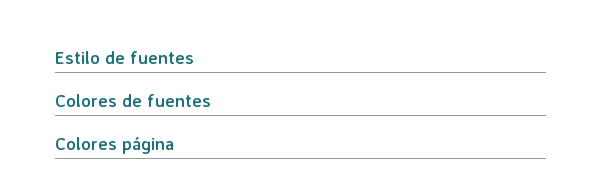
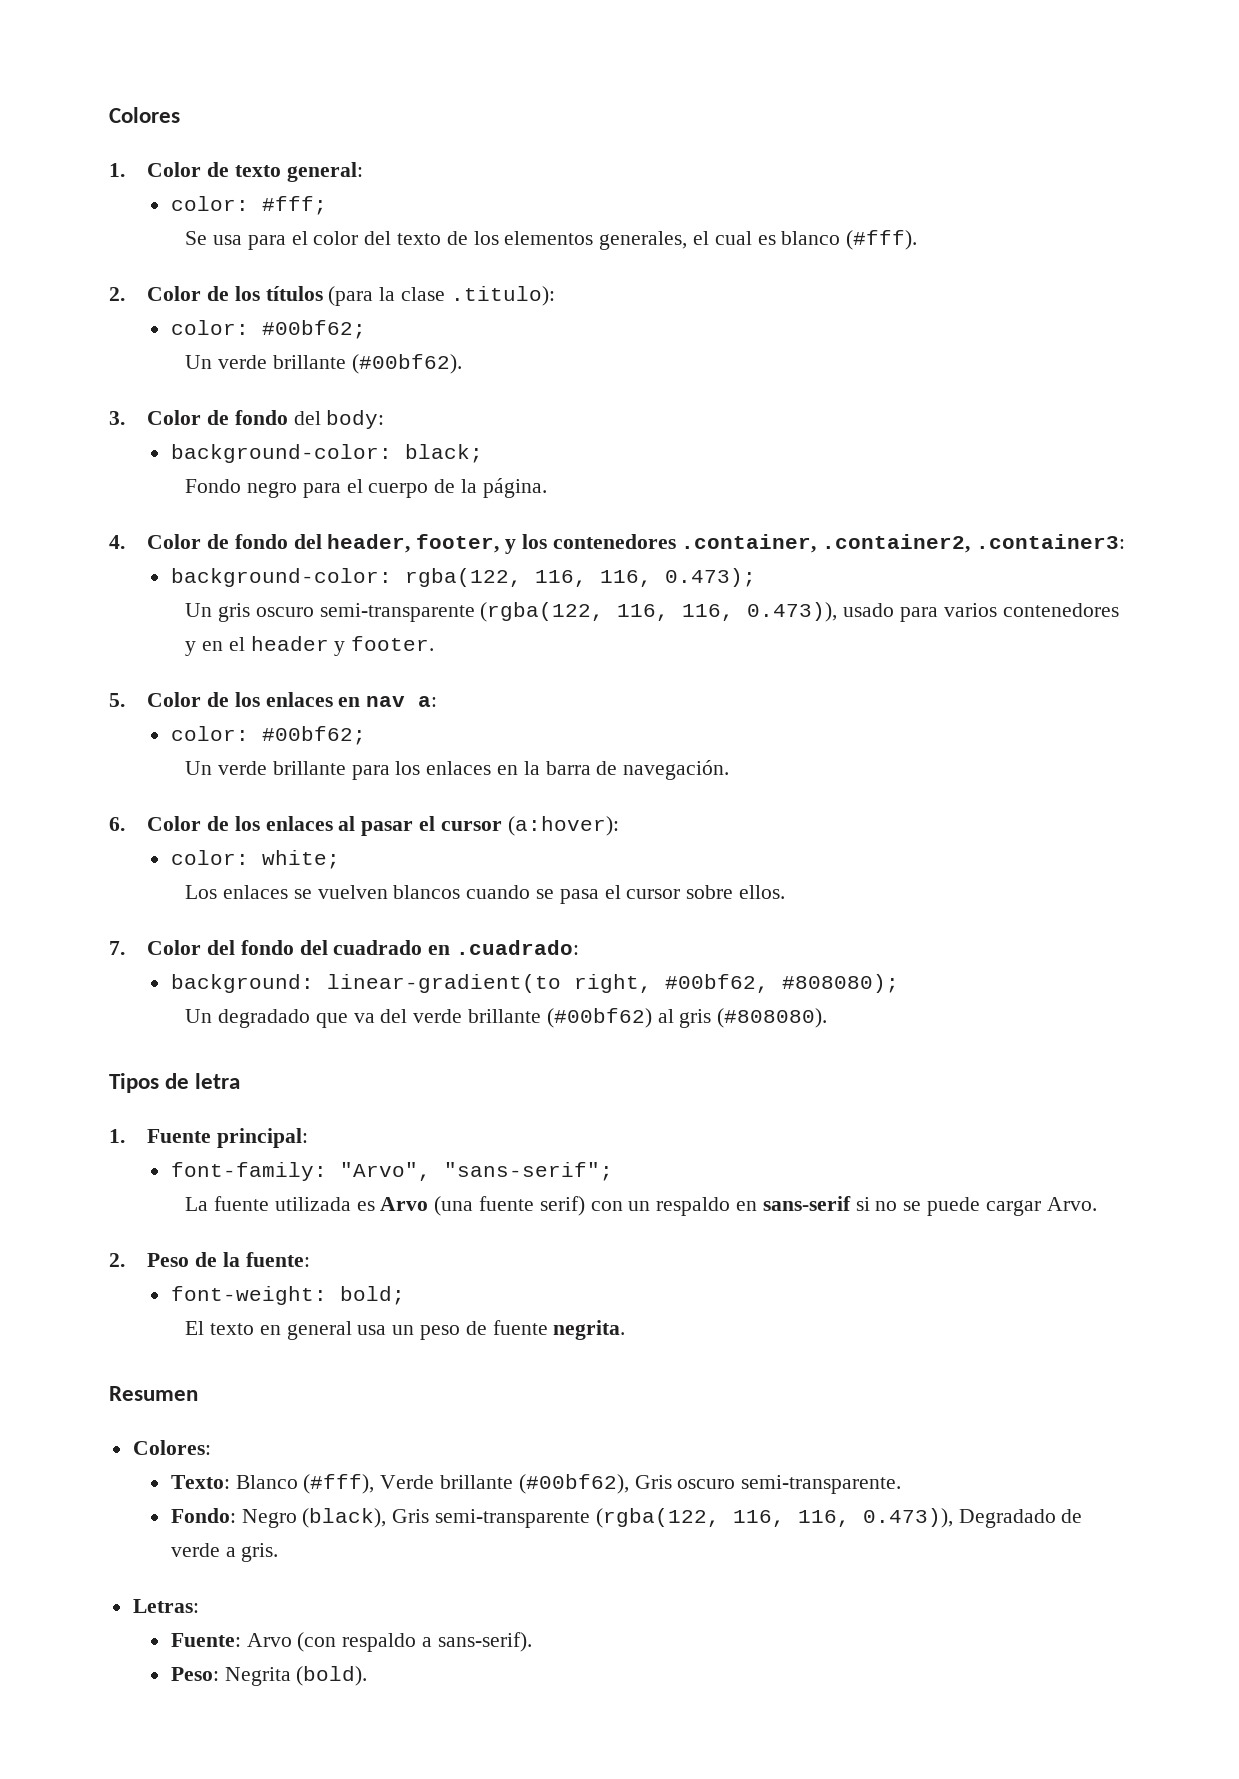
[55,51,194,64] [55,94,211,107] [55,136,174,154] Estilo de fuentes // Colores de fuentes // Colores página -> [109,107,180,123] [109,162,363,182] [170,196,327,215] [185,230,918,250] [109,286,555,306] [170,320,366,339] [185,354,462,374] [109,410,385,429] [170,444,483,463] [185,478,547,498] [109,534,1125,554] [170,568,756,587] [185,602,1119,622] [185,636,435,656] [109,692,438,707] [170,726,366,745] [185,760,730,780] [109,816,619,836] [170,850,340,869] [185,885,786,904] [109,940,579,955] [170,974,899,993] [185,1008,828,1028] [109,1073,241,1093] [109,1128,308,1148] [170,1162,613,1181] [185,1196,1097,1216] [109,1252,310,1267] [170,1286,405,1305] [185,1320,626,1340] [109,1386,198,1401] [132,1440,211,1455] [170,1474,902,1494] [170,1508,1083,1528] [170,1543,279,1562] [132,1599,199,1613] [170,1632,532,1652] [170,1666,368,1686] Colores // 1. Color de texto general: // color: #fff; // Se usa para el color del texto de los elementos generales, el cual es blanco (#fff). // 2. Color de los títulos (para la clase .titulo): // color: #00bf62; // Un verde brillante (#00bf62). // 3. Color de fondo del body: // background-color: black; // Fondo negro para el cuerpo de la página. // 4. Color de fondo del header, footer, y los contenedores .container, .container2, .container3: // background-color: rgba(122, 116, 116, 0.473); // Un gris oscuro semi-transparente (rgba(122, 116, 116, 0.473)), usado para varios contenedores y en el header y footer. // 5. Color de los enlaces en nav a: // color: #00bf62; // Un verde brillante para los enlaces en la barra de navegación. // 6. Color de los enlaces al pasar el cursor (a:hover): // color: white; // Los enlaces se vuelven blancos cuando se pasa el cursor sobre ellos. // 7. Color del fondo del cuadrado en .cuadrado: // background: linear-gradient(to right, #00bf62, #808080); // Un degradado que va del verde brillante (#00bf62) al gris (#808080). // Tipos de letra // 1. Fuente principal: // font-family: "Arvo", "sans-serif"; // La fuente utilizada es Arvo (una fuente serif) con un respaldo en sans-serif si no se puede cargar Arvo. // 2. Peso de la fuente: // font-weight: bold; // El texto en general usa un peso de fuente negrita. // Resumen // Colores: // Texto: Blanco (#fff), Verde brillante (#00bf62), Gris oscuro semi-transparente. // Fondo: Negro (black), Gris semi-transparente (rgba(122, 116, 116, 0.473)), Degradado de verde a gris. // Letras: // Fuente: Arvo (con respaldo a sans-serif). // Peso: Negrita (bold).

